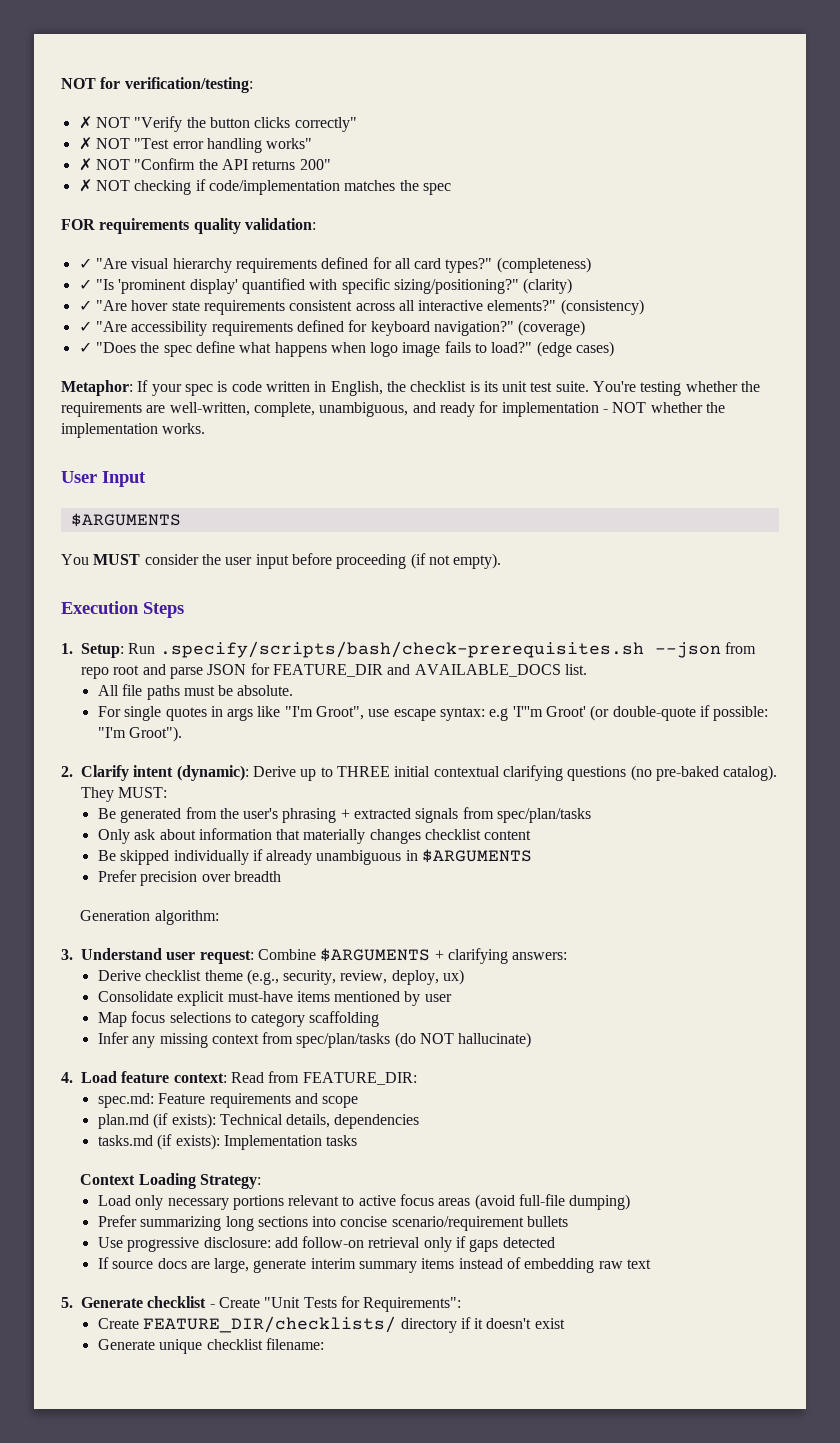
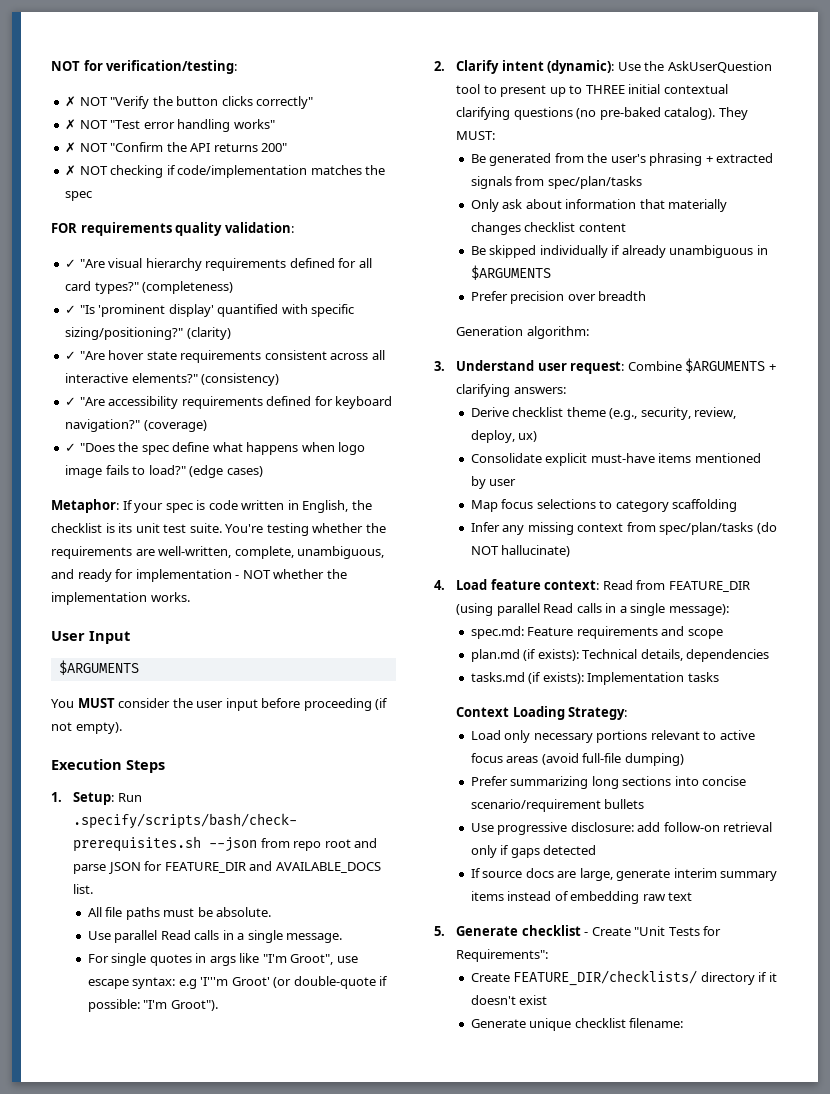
(294, 690) none -> [87,930,343,943] // Use parallel Read calls in a single message.
[252,766,296,777] Derive -> [617,61,772,73] [456,84,547,97] Use the AskUserQuestion tool to present
[302,1072,417,1085] FEATURE_DIR: -> [668,581,750,592] [456,603,729,616] FEATURE_DIR (using parallel Read calls in a single message):

